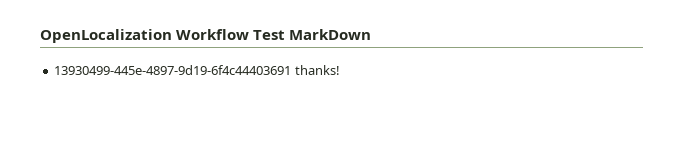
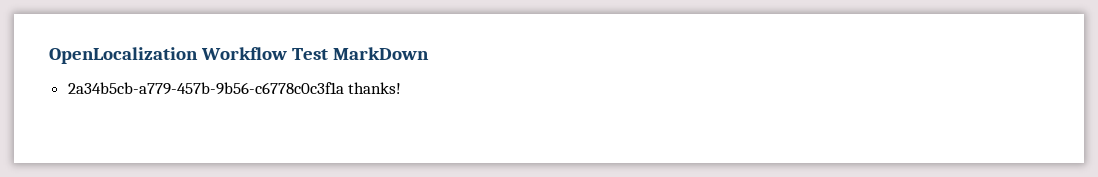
[54,65,292,75] 13930499-445e-4897-9d19-6f4c44403691 -> [67,82,344,95] 2a34b5cb-a779-457b-9b56-c6778c0c3f1a

